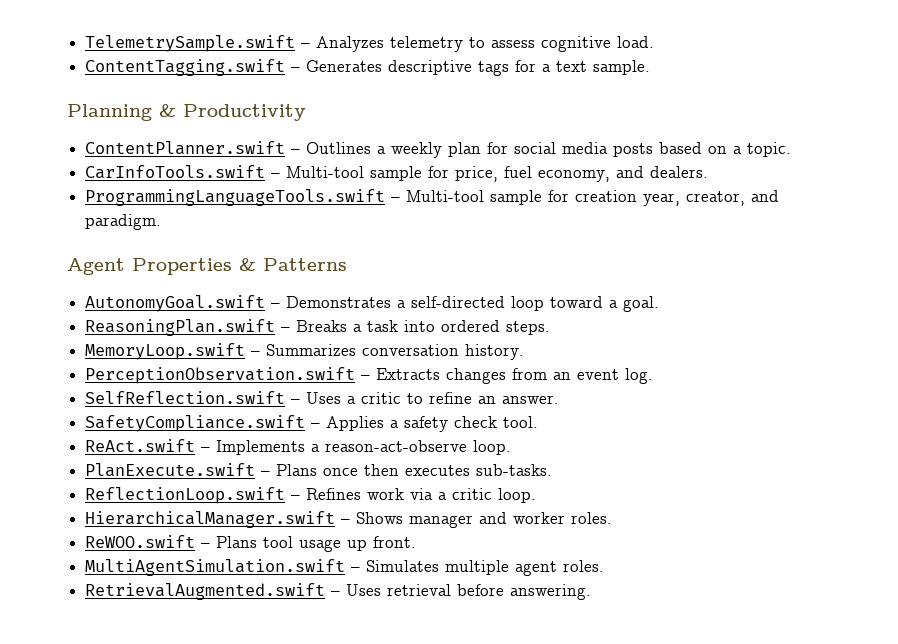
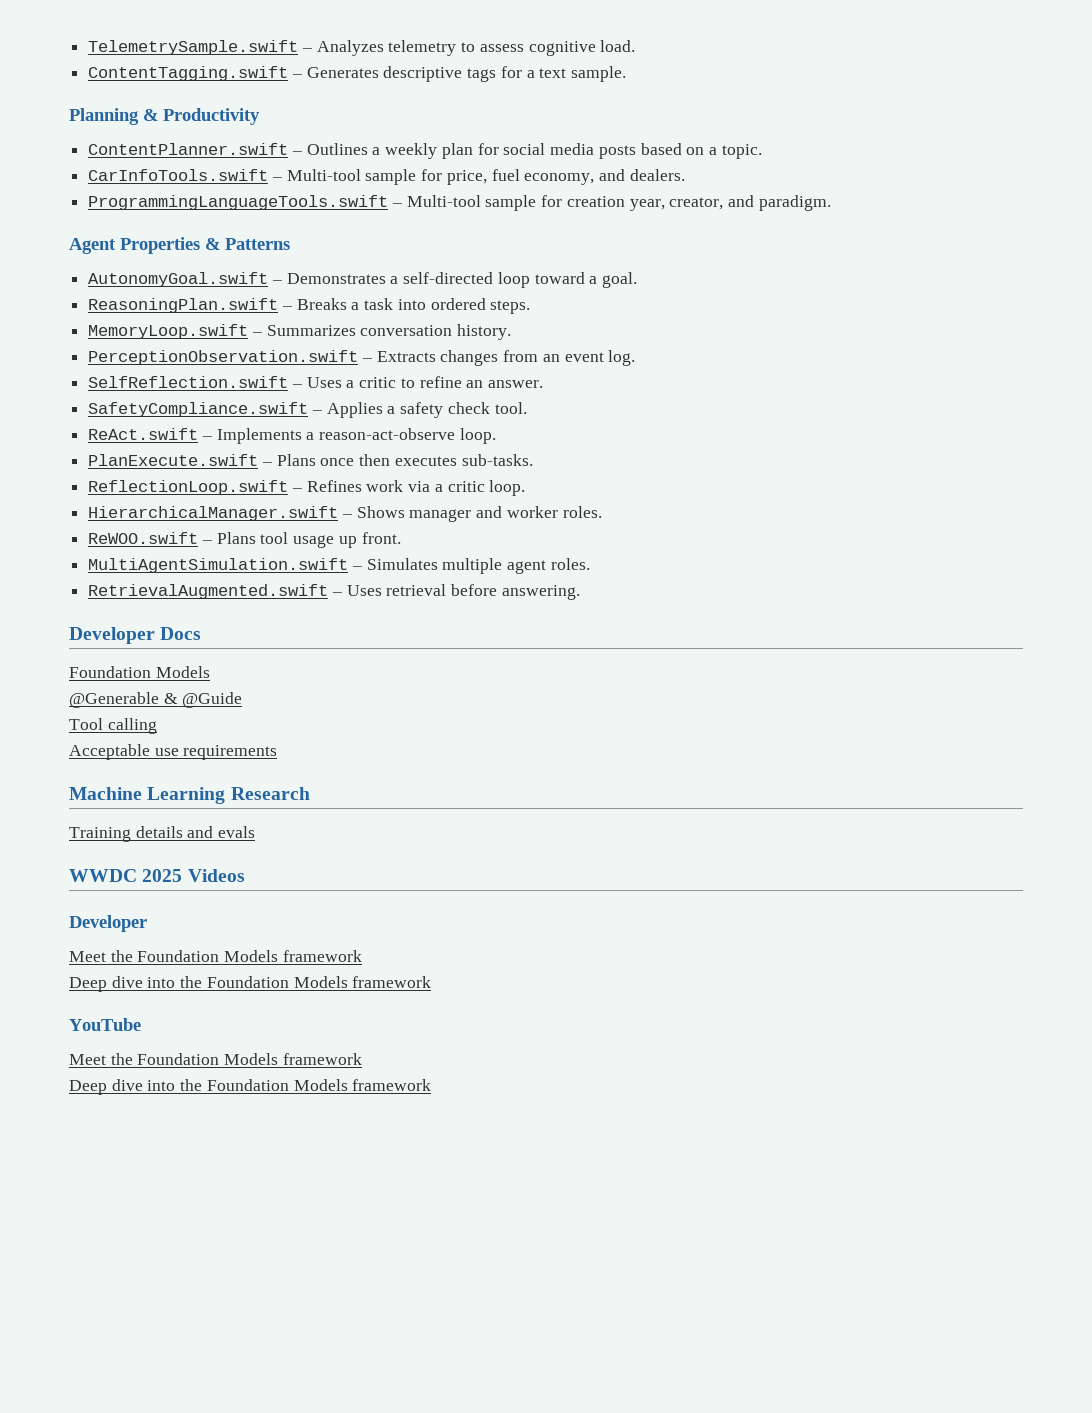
(592, 592) none -> [69,627,202,644] [69,666,210,678] [69,692,243,708] [69,718,157,734] [69,744,278,760] [69,787,310,804] [69,826,256,842] [69,869,245,882] [69,915,147,932] [69,950,362,962] [69,976,432,992] [69,1018,141,1031] [69,1053,362,1065] [69,1079,432,1095] // Developer Docs // Foundation Models // @Generable & @Guide // Tool calling // Acceptable use requirements // Machine Learning Research // Training details and evals // WWDC 2025 Videos // Developer // Meet the Foundation Models framework // Deep dive into the Foundation Models framework // YouTube // Meet the Foundation Models framework // Deep dive into the Foundation Models framework

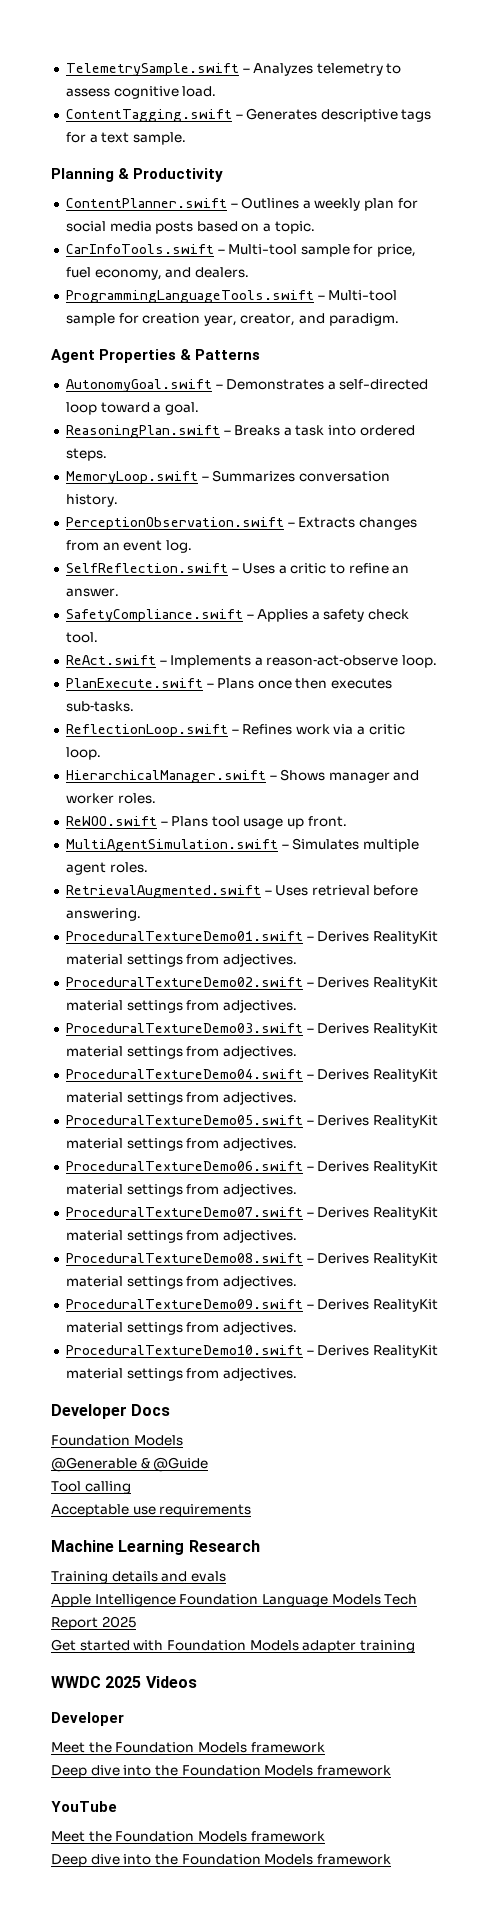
(580, 592) none -> [65,931,438,944] [65,953,297,967] [65,977,438,990] [65,999,297,1013] [65,1023,438,1036] [65,1045,297,1059] [65,1069,438,1082] [65,1091,297,1105] [65,1115,438,1128] [65,1137,297,1151] [65,1161,438,1174] [65,1183,297,1197] [65,1207,438,1220] [65,1229,297,1243] [65,1253,438,1266] [65,1275,297,1289] [65,1299,438,1312] [65,1321,297,1335] [65,1345,438,1358] [65,1367,297,1381] // ProceduralTextureDemo01.swift – Derives RealityKit material settings from adjectives. // ProceduralTextureDemo02.swift – Derives RealityKit material settings from adjectives. // ProceduralTextureDemo03.swift – Derives RealityKit material settings from adjectives. // ProceduralTextureDemo04.swift – Derives RealityKit material settings from adjectives. // ProceduralTextureDemo05.swift – Derives RealityKit material settings from adjectives. // ProceduralTextureDemo06.swift – Derives RealityKit material settings from adjectives. // ProceduralTextureDemo07.swift – Derives RealityKit material settings from adjectives. // ProceduralTextureDemo08.swift – Derives RealityKit material settings from adjectives. // ProceduralTextureDemo09.swift – Derives RealityKit material settings from adjectives. // ProceduralTextureDemo10.swift – Derives RealityKit material settings from adjectives.
(256, 832) none -> [51,1594,418,1607] [51,1616,136,1630] [51,1639,415,1653] // Apple Intelligence Foundation Language Models Tech Report 2025 // Get started with Foundation Models adapter training

